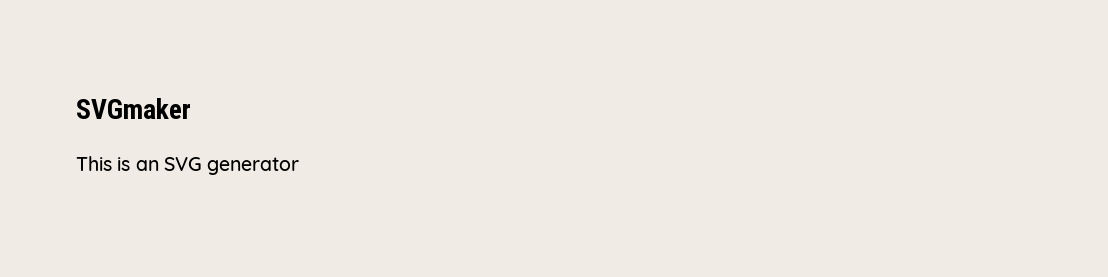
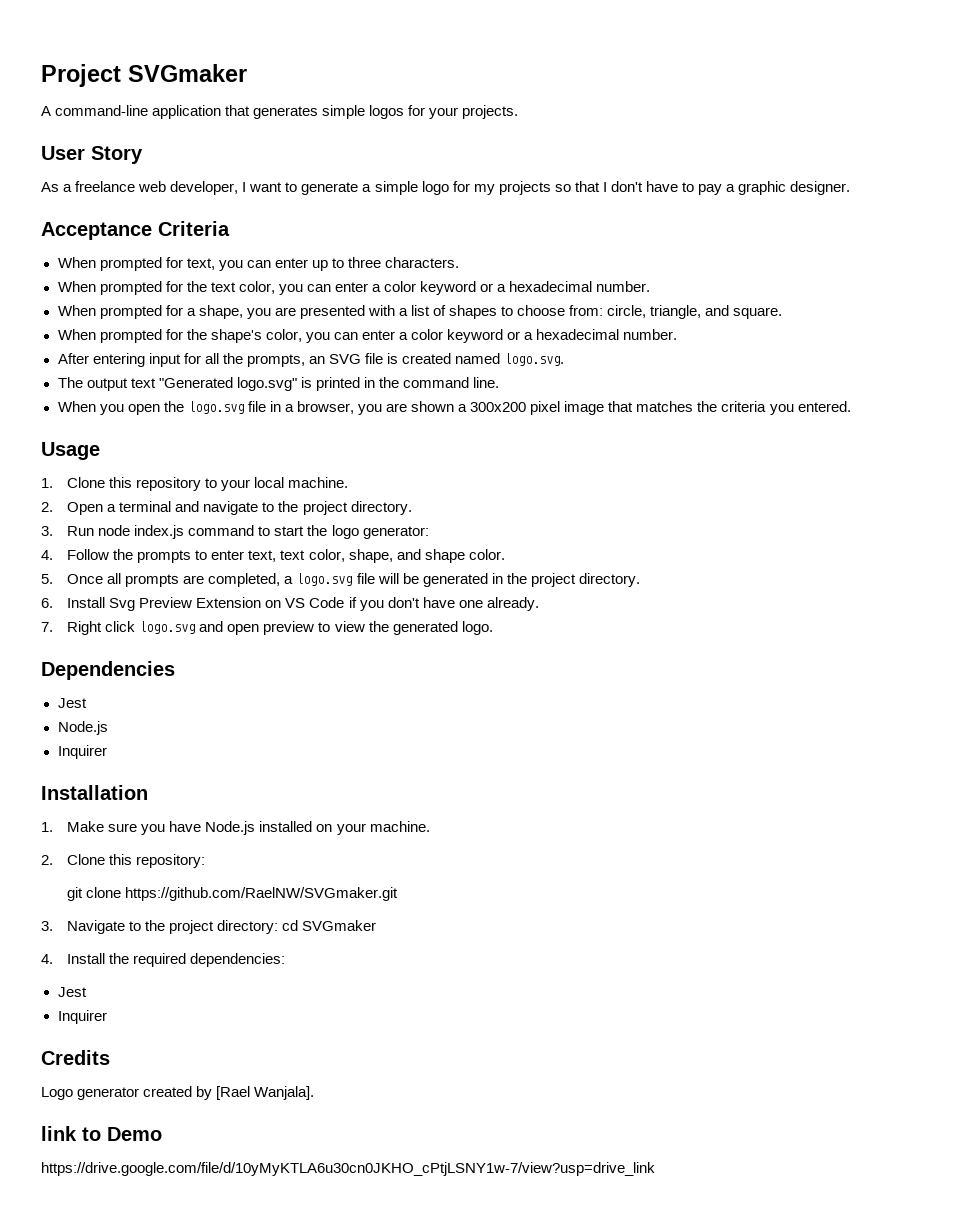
[76,98,191,119] [76,156,300,175] SVGmaker // This is an SVG generator -> [41,64,247,87] [41,105,519,119] [41,146,143,164] [41,181,851,195] [41,221,230,240] [57,257,460,271] [57,281,651,295] [57,305,783,319] [57,329,678,343] [57,353,565,367] [57,377,500,391] [57,401,851,415] [41,442,100,460] [41,477,349,491] [41,501,412,515] [41,525,429,539] [41,549,505,563] [41,573,640,587] [41,597,539,611] [41,621,493,635] [41,661,175,680] [57,698,87,708] [57,721,108,735] [57,745,107,759] [41,785,148,800] [41,821,430,835] [41,854,206,868] [67,887,399,901] [41,920,377,934] [41,953,286,967] [57,987,87,997] [57,1010,107,1024] [41,1050,110,1065] [41,1086,315,1100] [41,1126,162,1141] [41,1162,655,1176] Project SVGmaker // A command-line application that generates simple logos for your projects. // User Story // As a freelance web developer, I want to generate a simple logo for my projects so that I don't have to pay a graphic designer. // Acceptance Criteria // When prompted for text, you can enter up to three characters. // When prompted for the text color, you can enter a color keyword or a hexadecimal number. // When prompted for a shape, you are presented with a list of shapes to choose from: circle, triangle, and square. // When prompted for the shape's color, you can enter a color keyword or a hexadecimal number. // After entering input for all the prompts, an SVG file is created named logo.svg. // The output text "Generated logo.svg" is printed in the command line. // When you open the logo.svg file in a browser, you are shown a 300x200 pixel image that matches the criteria you entered. // Usage // 1. Clone this repository to your local machine. // 2. Open a terminal and navigate to the project directory. // 3. Run node index.js command to start the logo generator: // 4. Follow the prompts to enter text, text color, shape, and shape color. // 5. Once all prompts are completed, a logo.svg file will be generated in the project directory. // 6. Install Svg Preview Extension on VS Code if you don't have one already. // 7. Right click logo.svg and open preview to view the generated logo. // Dependencies // Jest // Node.js // Inquirer // Installation // 1. Make sure you have Node.js installed on your machine. // 2. Clone this repository: // git clone https://github.com/RaelNW/SVGmaker.git // 3. Navigate to the project directory: cd SVGmaker // 4. Install the required dependencies: // Jest // Inquirer // Credits // Logo generator created by [Rael Wanjala]. // link to Demo // https://drive.google.com/file/d/10yMyKTLA6u30cn0JKHO_cPtjLSNY1w-7/view?usp=drive_link

